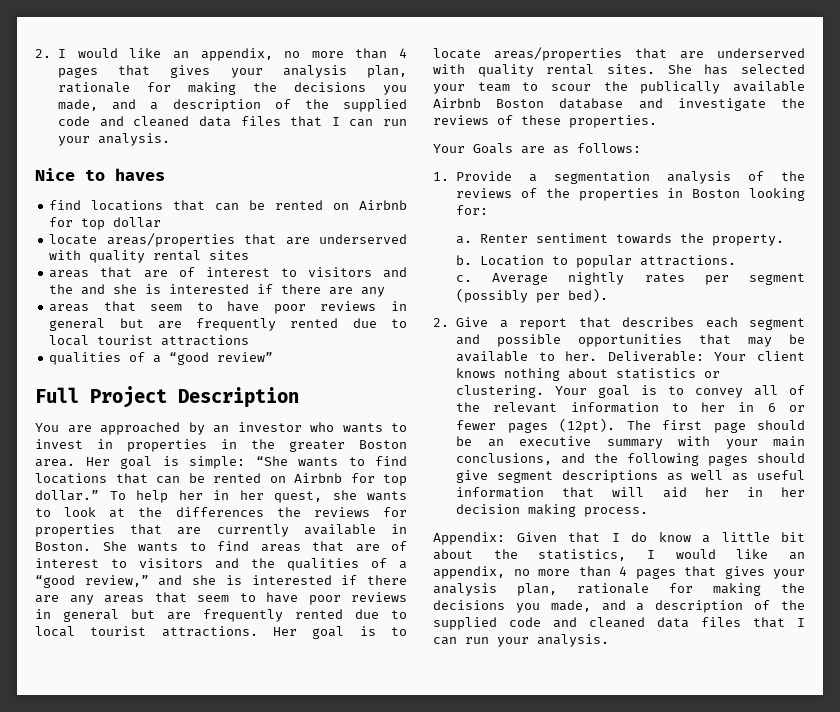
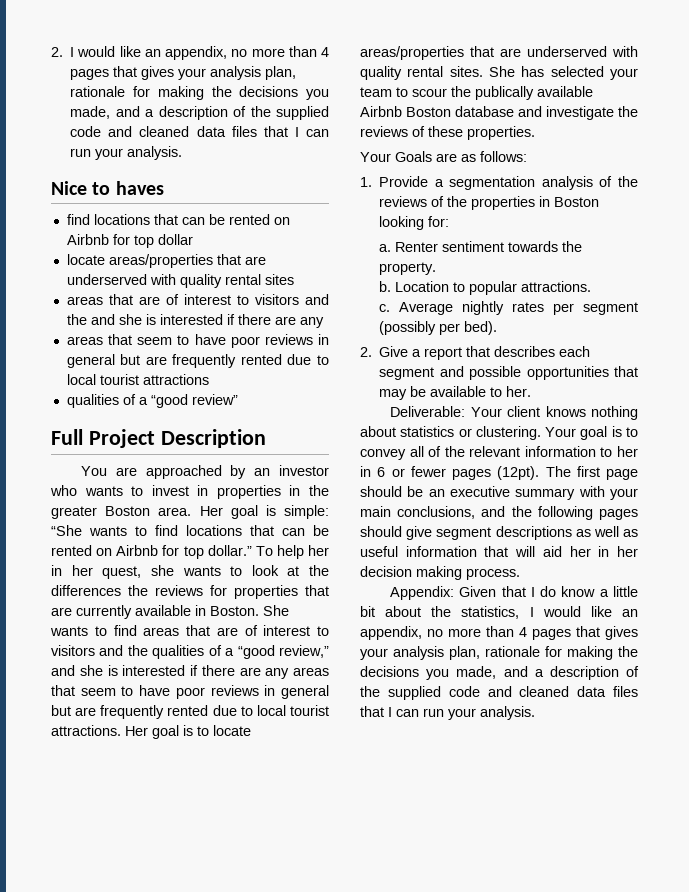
(598, 356) none -> (532, 391) //

